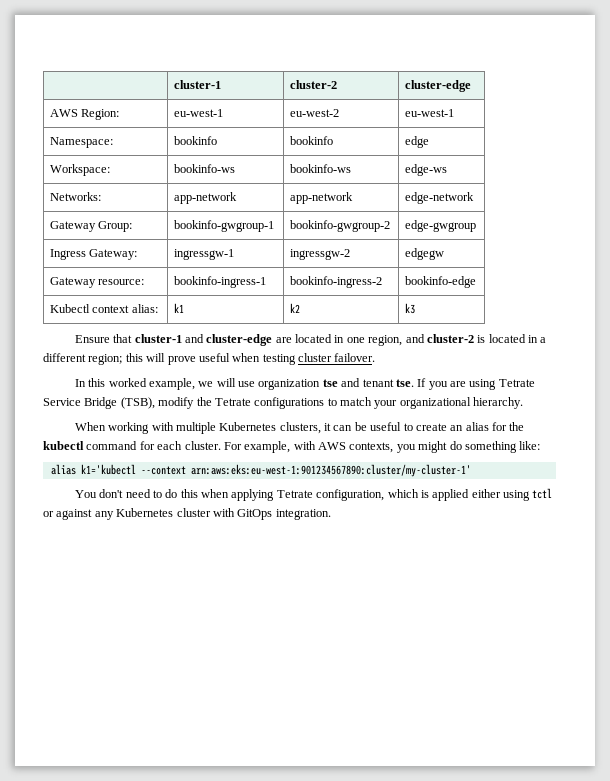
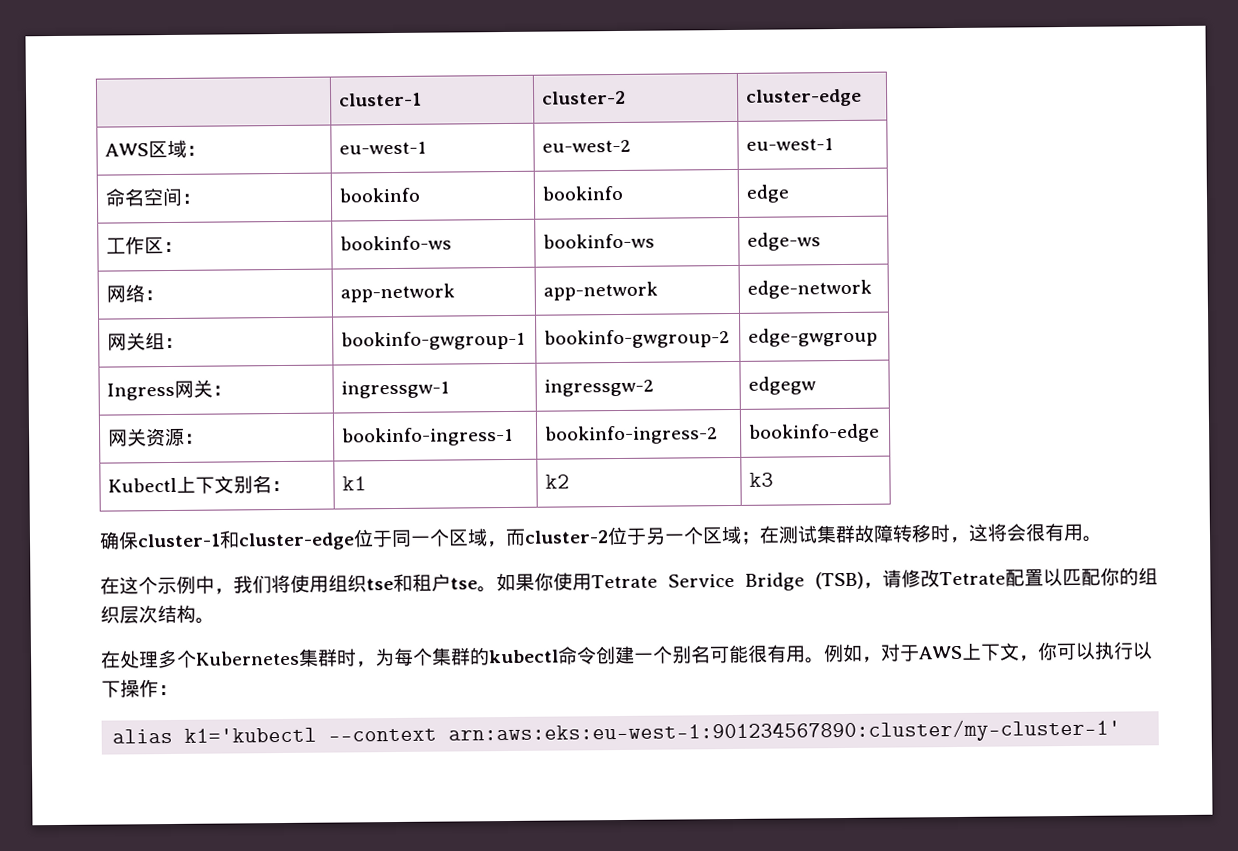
[81,109,120,120] Region: -> [148,139,207,159] 区域：
[50,137,114,148] Namespace: -> [105,187,203,207] 命名空间：
[50,164,111,176] Workspace: -> [106,236,184,255] 工作区：
[50,192,102,201] Networks: -> [106,284,165,303] 网络：
[50,221,133,232] Gateway Group: -> [107,332,185,351] 网关组：
[89,249,138,260] Gateway: -> [174,379,233,398] 网关：
[50,277,145,288] Gateway resource: -> [108,427,205,447] 网关资源：
[92,304,158,313] context alias: -> [176,475,292,494] 上下文别名：
[74,334,547,346] [43,353,376,365] [74,378,535,390] [43,397,524,409] [74,422,525,434] [43,441,541,453] [50,464,471,477] [74,488,553,501] [43,508,331,520] Ensure that cluster-1 and cluster-edge are located in one region, and cluster-2 is located in a different region; this will prove useful when testing cluster failover. // In this worked example, we will use organization tse and tenant tse. If you are using Tetrate Service Bridge (TSB), modify the Tetrate configurations to match your organizational hierarchy. // When working with multiple Kubernetes clusters, it can be useful to create an alias for the kubectl command for each cluster. For example, with AWS contexts, you might do something like: // alias k1='kubectl --context arn:aws:eks:eu-west-1:901234567890:cluster/my-cluster-1' // You don't need to do this when applying Tetrate configuration, which is applied either using tctl or against any Kubernetes cluster with GitOps integration. -> [99,523,1103,551] [100,567,1159,595] [100,604,215,624] [100,641,1153,669] [101,679,178,698] [112,718,1122,746] 确保cluster-1和cluster-edge位于同一个区域，而cluster-2位于另一个区域；在测试集群故障转移时，这将会很有用。 // 在这个示例中，我们将使用组织tse和租户tse。如果你使用Tetrate Service Bridge (TSB)，请修改Tetrate配置以匹配你的组织层次结构。 // 在处理多个Kubernetes集群时，为每个集群的kubectl命令创建一个别名可能很有用。例如，对于AWS上下文，你可以执行以下操作： // alias k1='kubectl --context arn:aws:eks:eu-west-1:901234567890:cluster/my-cluster-1'

